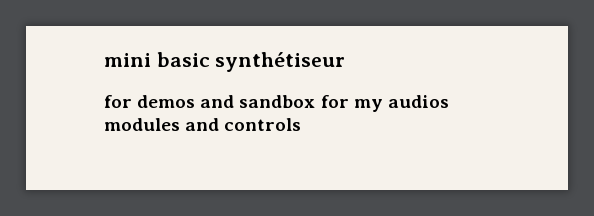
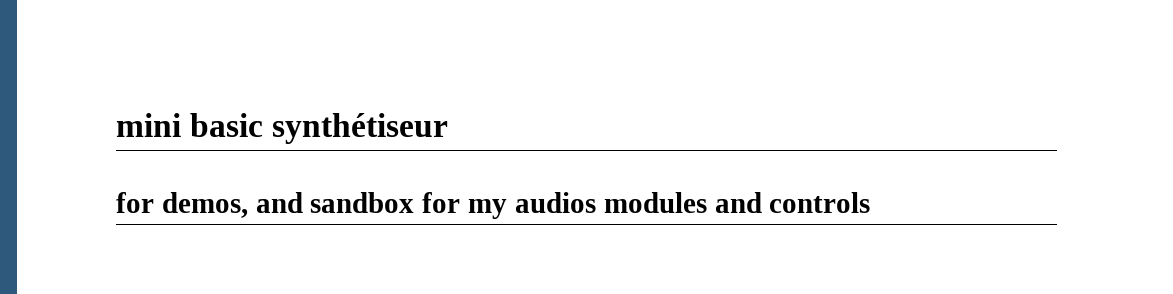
[137,95,196,108] demos -> [161,192,248,218] demos,

